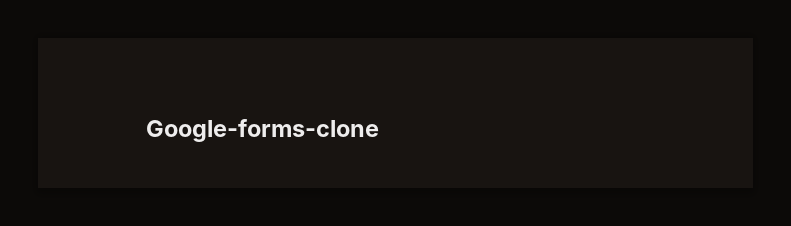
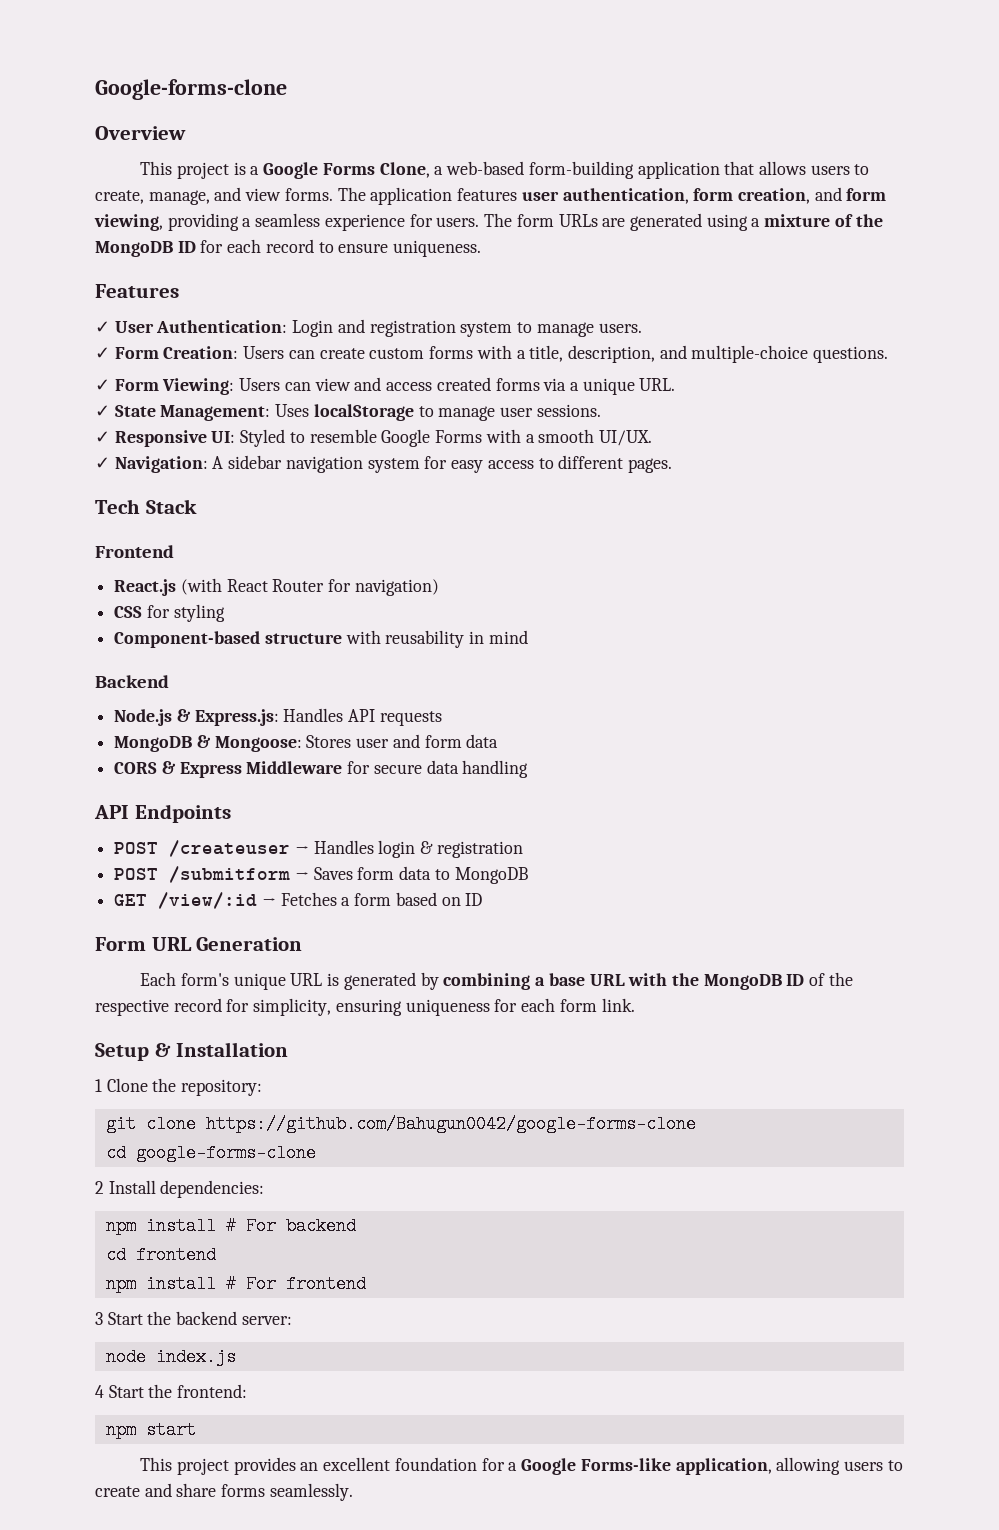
(379, 130) none -> [95,126,186,140] [140,161,870,179] [95,187,887,205] [94,213,883,231] [95,239,482,257] [95,284,179,298] [95,319,642,337] [95,345,889,363] [95,377,676,395] [95,404,601,421] [95,429,652,447] [95,455,672,473] [95,499,197,514] [95,545,174,558] [114,578,439,596] [114,604,225,622] [114,630,528,648] [95,675,169,688] [114,708,442,726] [114,734,499,752] [114,760,529,778] [94,804,231,823] [114,840,523,858] [114,866,528,884] [114,892,483,909] [95,937,303,951] [140,972,853,990] [95,998,635,1016] [95,1042,289,1061] [95,1078,263,1096] [105,1115,696,1133] [105,1144,316,1162] [95,1180,265,1198] [105,1217,356,1235] [105,1246,216,1264] [105,1275,366,1293] [95,1311,292,1325] [105,1348,236,1366] [95,1384,248,1398] [105,1421,196,1439] [140,1457,903,1475] [95,1483,353,1501] // Overview // This project is a Google Forms Clone, a web-based form-building application that allows users to create, manage, and view forms. The application features user authentication, form creation, and form viewing, providing a seamless experience for users. The form URLs are generated using a mixture of the MongoDB ID for each record to ensure uniqueness. // Features // ✓ User Authentication: Login and registration system to manage users. // ✓ Form Creation: Users can create custom forms with a title, description, and multiple-choice questions. // ✓ Form Viewing: Users can view and access created forms via a unique URL. // ✓ State Management: Uses localStorage to manage user sessions. // ✓ Responsive UI: Styled to resemble Google Forms with a smooth UI/UX. // ✓ Navigation: A sidebar navigation system for easy access to different pages. // Tech Stack // Frontend // React.js (with React Router for navigation) // CSS for styling // Component-based structure with reusability in mind // Backend // Node.js & Express.js: Handles API requests // MongoDB & Mongoose: Stores user and form data // CORS & Express Middleware for secure data handling // API Endpoints // POST /createuser → Handles login & registration // POST /submitform → Saves form data to MongoDB // GET /view/:id → Fetches a form based on ID // Form URL Generation // Each form's unique URL is generated by combining a base URL with the MongoDB ID of the respective record for simplicity, ensuring uniqueness for each form link. // Setup & Installation // 1 Clone the repository: // git clone https://github.com/Bahugun0042/google-forms-clone // cd google-forms-clone // 2 Install dependencies: // npm install # For backend // cd frontend // npm install # For frontend // 3 Start the backend server: // node index.js // 4 Start the frontend: // npm start // This project provides an excellent foundation for a Google Forms-like application, allowing users to create and share forms seamlessly.

